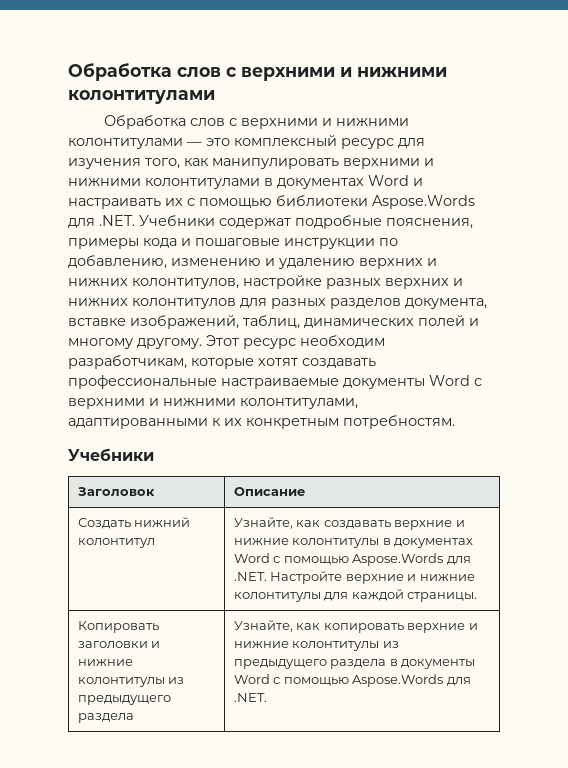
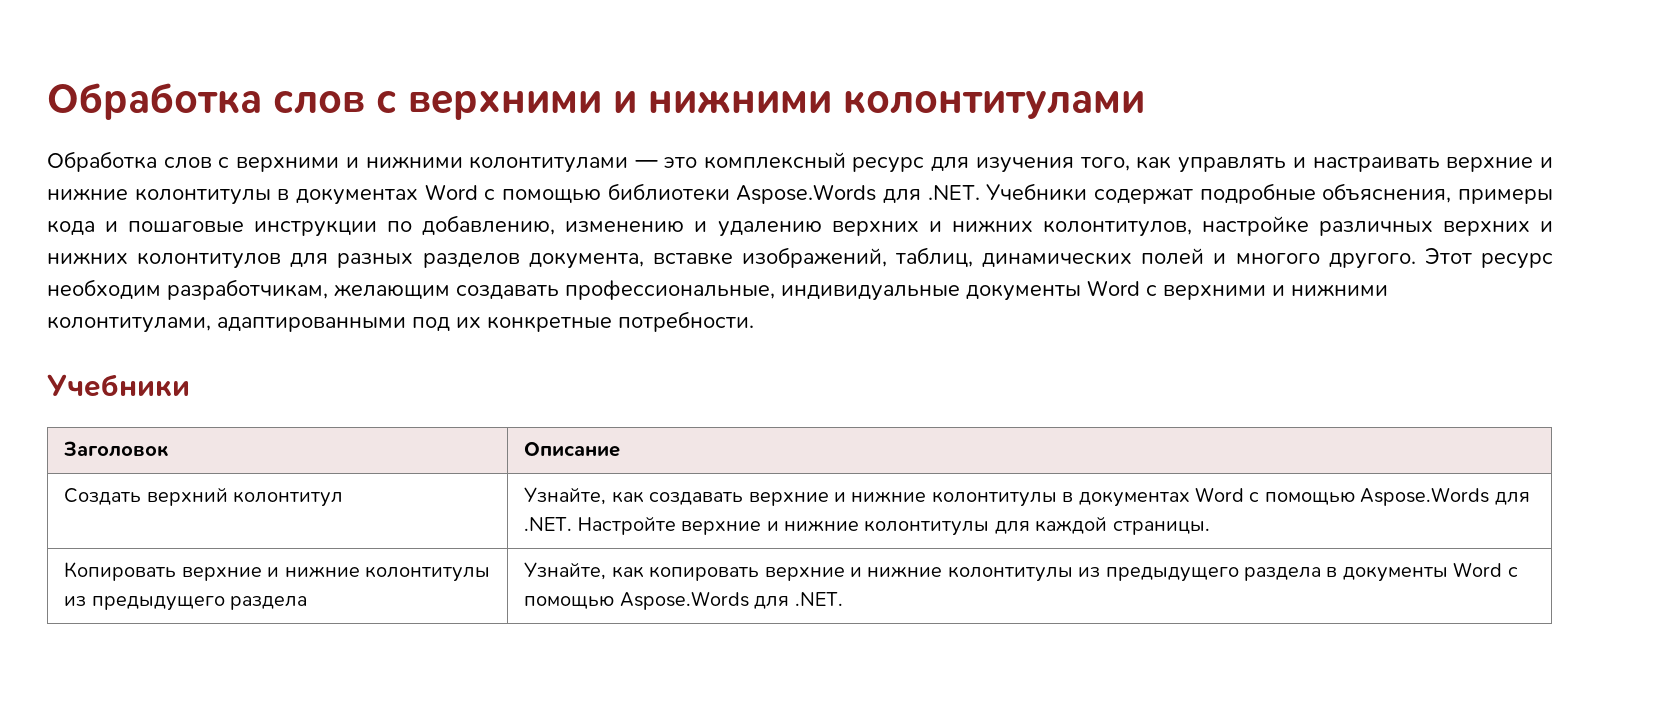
[212,158,434,169] [68,175,423,189] [68,198,183,209] манипулировать верхними и нижними колонтитулами в документах Word и настраивать их -> [1178,157,1553,173] [47,184,478,205] управлять и настраивать верхние и нижние колонтитулы в документах Word
[386,218,473,229] пояснения, -> [1322,183,1452,203] объяснения,
[326,278,381,289] разных -> [1318,221,1433,236] различных
[68,338,202,349] многому другому. -> [1235,253,1416,269] многого другого.
[191,358,376,369] [68,375,339,389] которые хотят создавать профессиональные настраиваемые -> [334,280,960,301] желающим создавать профессиональные, индивидуальные
[212,415,455,429] к их конкретным потребностям. -> [412,311,754,332] под их конкретные потребности.
[134,517,191,527] нижний -> [146,487,228,506] верхний
[77,641,148,648] заголовки -> [181,567,262,581] верхние

